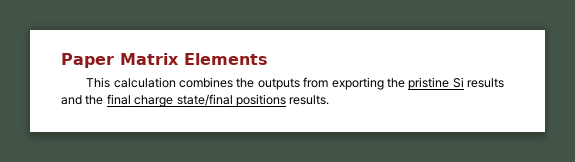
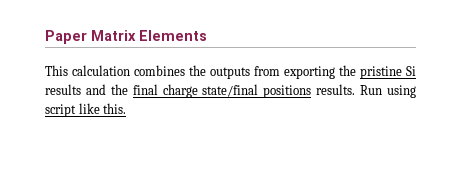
(330, 100) none -> [360,85,417,98] [45,103,127,117] Run using script like this.

